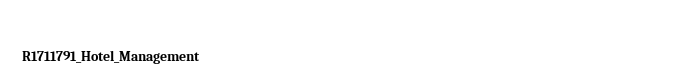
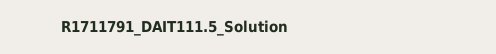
[22,50,200,64] R1711791_Hotel_Management -> [61,20,288,36] R1711791_DAIT111.5_Solution

